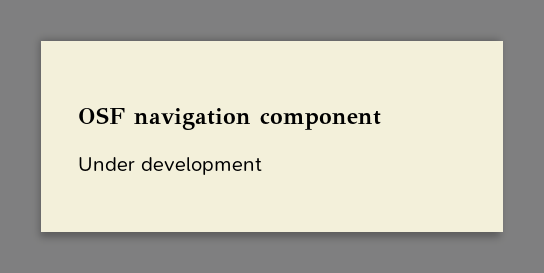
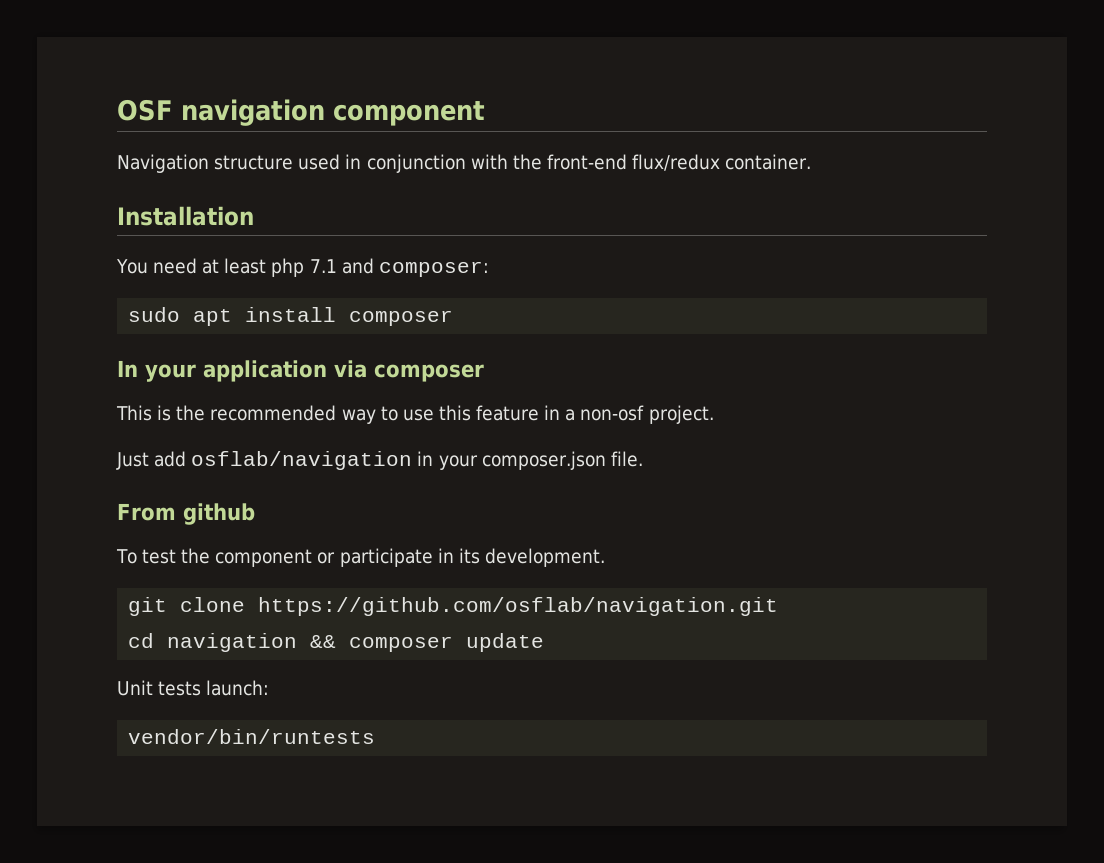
[78,157,262,175] Under development -> [117,154,812,173] [117,206,254,226] [116,258,489,277] [128,307,454,326] [117,360,484,382] [116,405,714,424] [116,451,643,470] [117,503,255,525] [116,548,606,567] [128,597,779,616] [128,633,545,652] [117,680,270,696] [128,729,376,744] Navigation structure used in conjunction with the front-end flux/redux container. // Installation // You need at least php 7.1 and composer: // sudo apt install composer // In your application via composer // This is the recommended way to use this feature in a non-osf project. // Just add osflab/navigation in your composer.json file. // From github // To test the component or participate in its development. // git clone https://github.com/osflab/navigation.git // cd navigation && composer update // Unit tests launch: // vendor/bin/runtests

